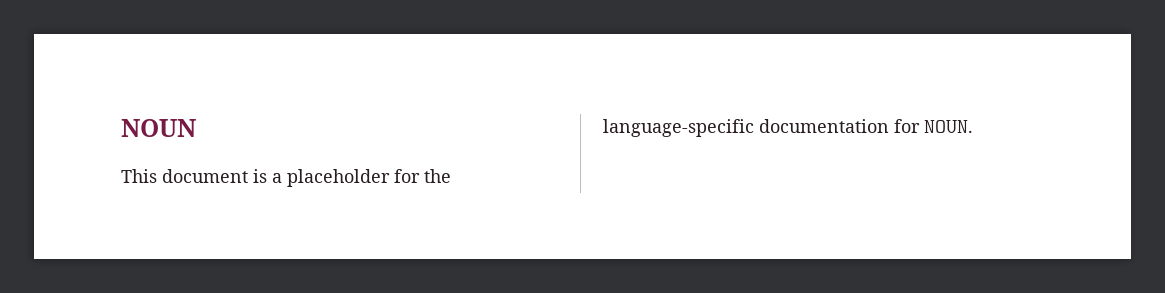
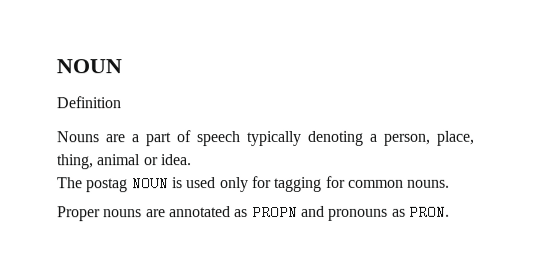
[121,169,451,187] [603,119,973,137] This document is a placeholder for the language-specific documentation for NOUN. -> [56,96,121,109] [56,130,475,147] [57,154,192,170] [57,175,451,193] [57,204,450,222] Definition // Nouns are a part of speech typically denoting a person, place, thing, animal or idea. // The postag NOUN is used only for tagging for common nouns. // Proper nouns are annotated as PROPN and pronouns as PRON.

